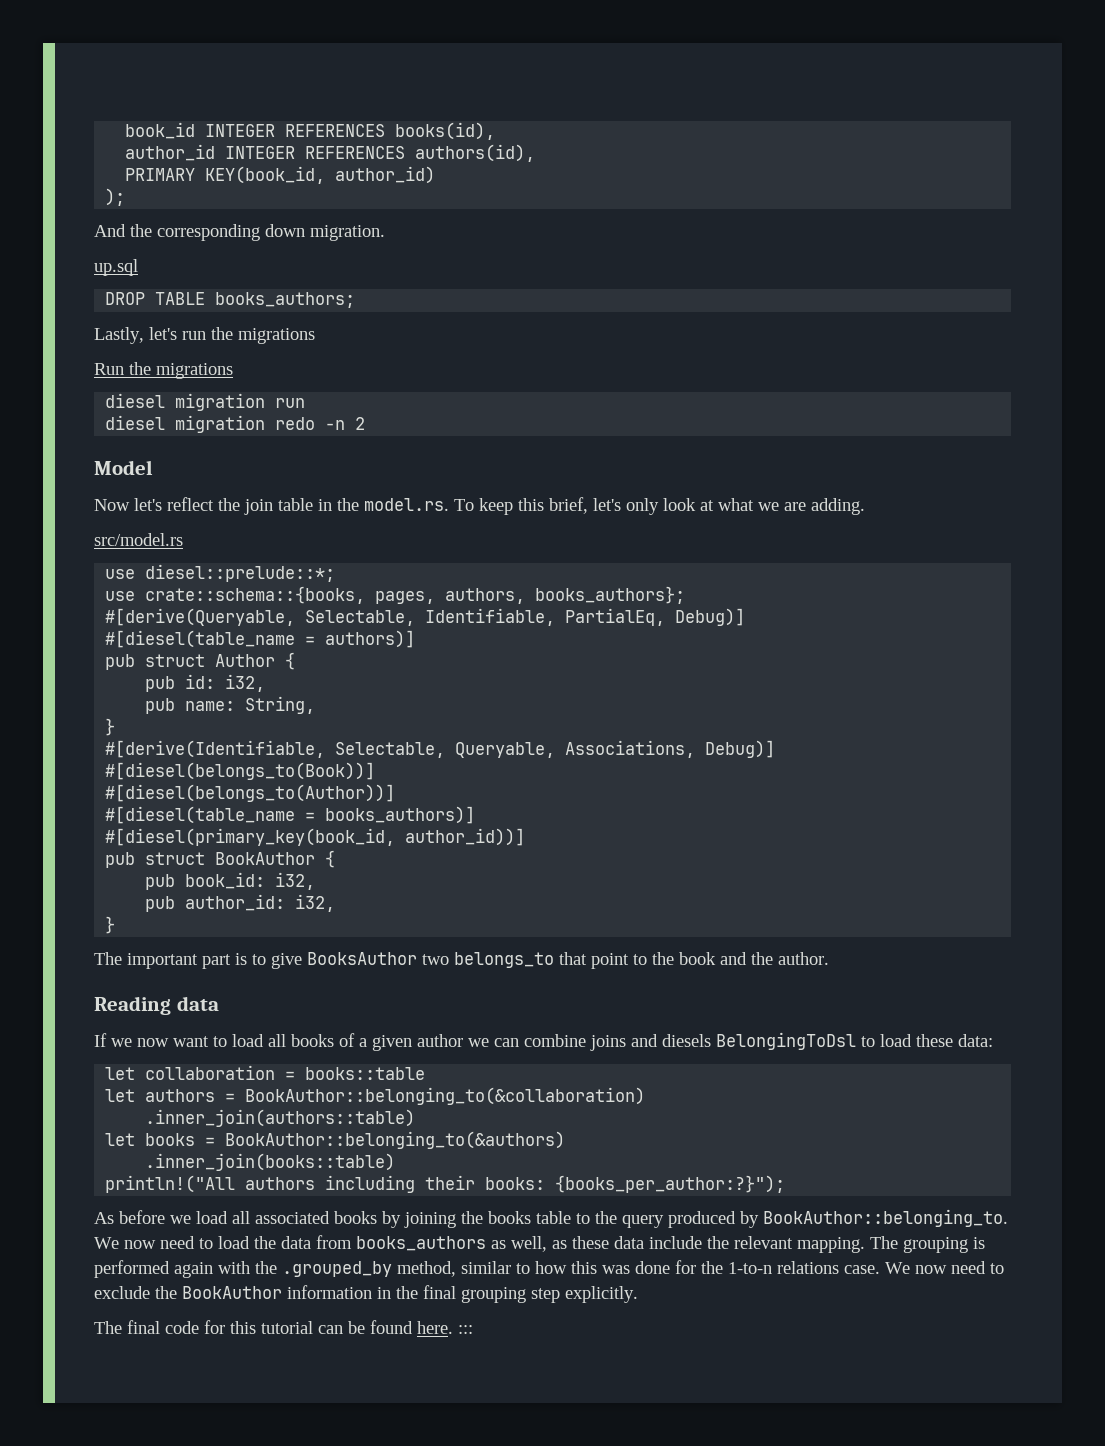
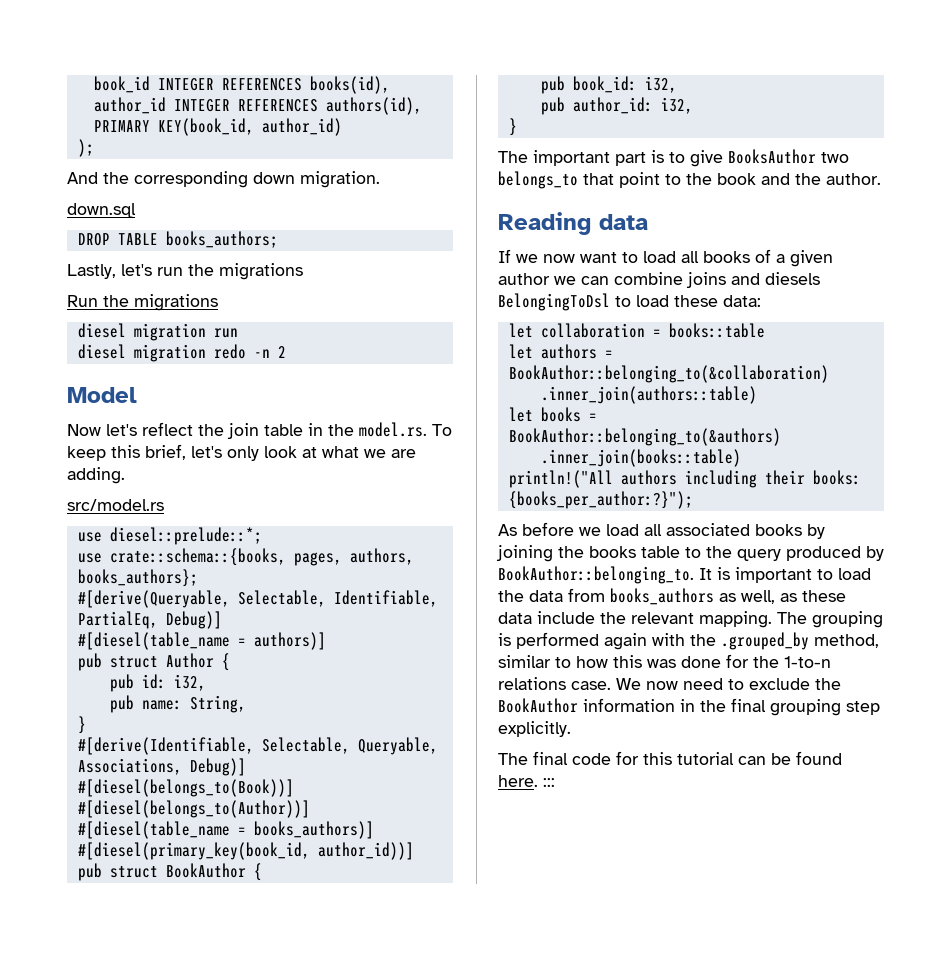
[94,259,138,276] up.sql -> [67,203,136,218] down.sql
[94,1236,195,1249] We now need -> [699,567,812,583] It is important

